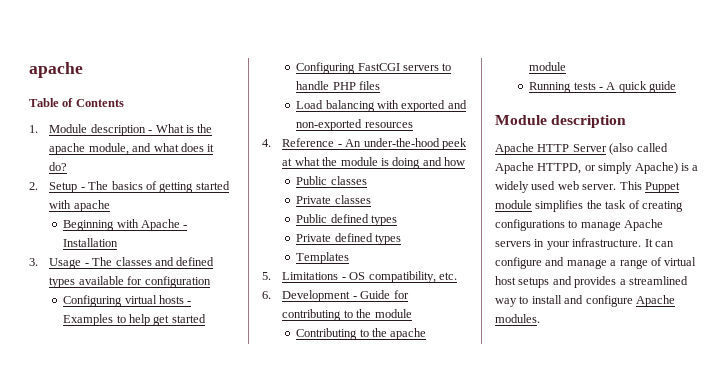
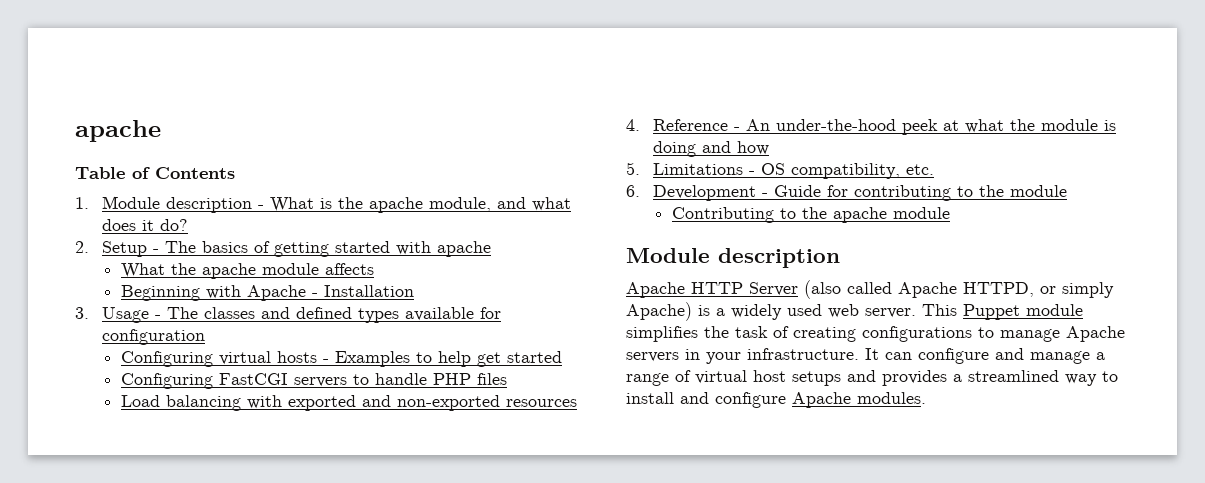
(110, 206) none -> [121,263,375,279] // What the apache module affects
[296,176,367,185] [296,195,371,204] [296,214,397,226] [296,233,401,245] [296,252,350,264] // Public classes // Private classes // Public defined types // Private defined types // Templates -> (769, 148) none
[529,81,677,93] // Running tests - A quick guide -> (951, 213) none

